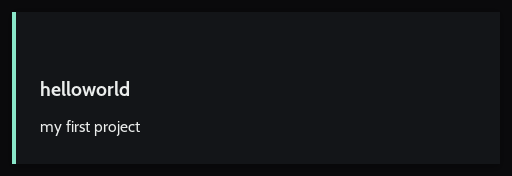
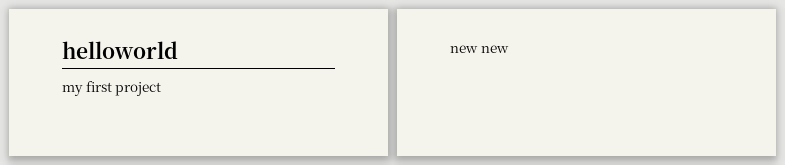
(141, 128) none -> [450,45,509,53] // new new

